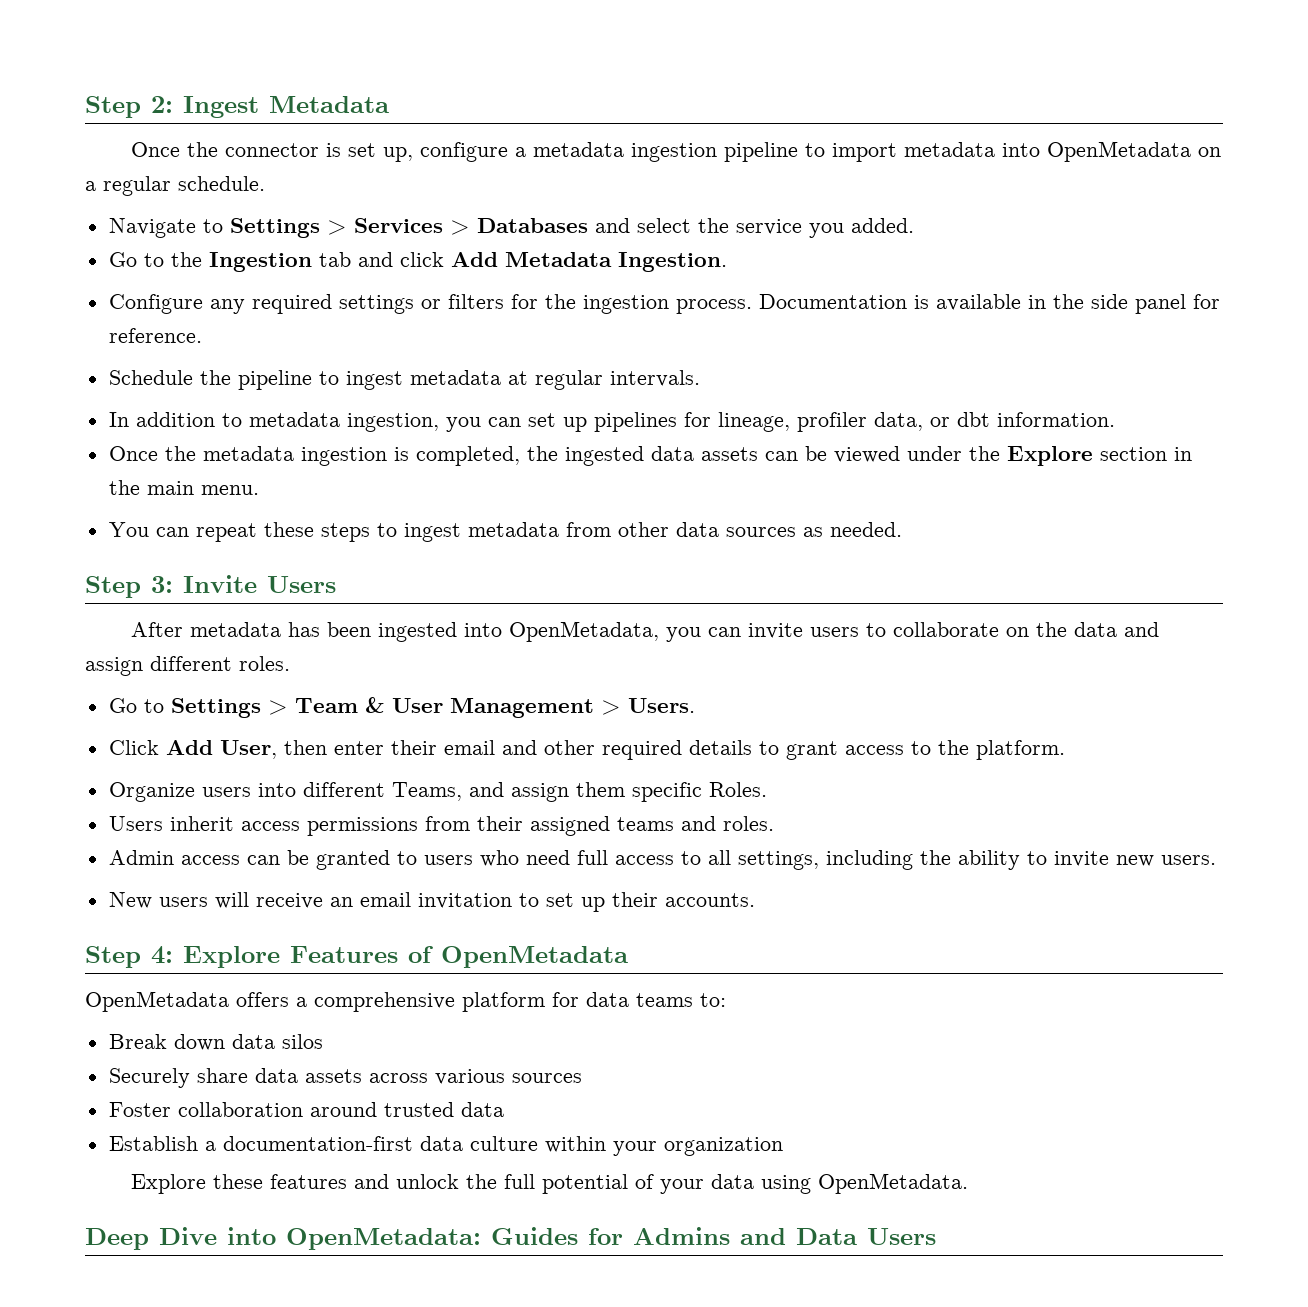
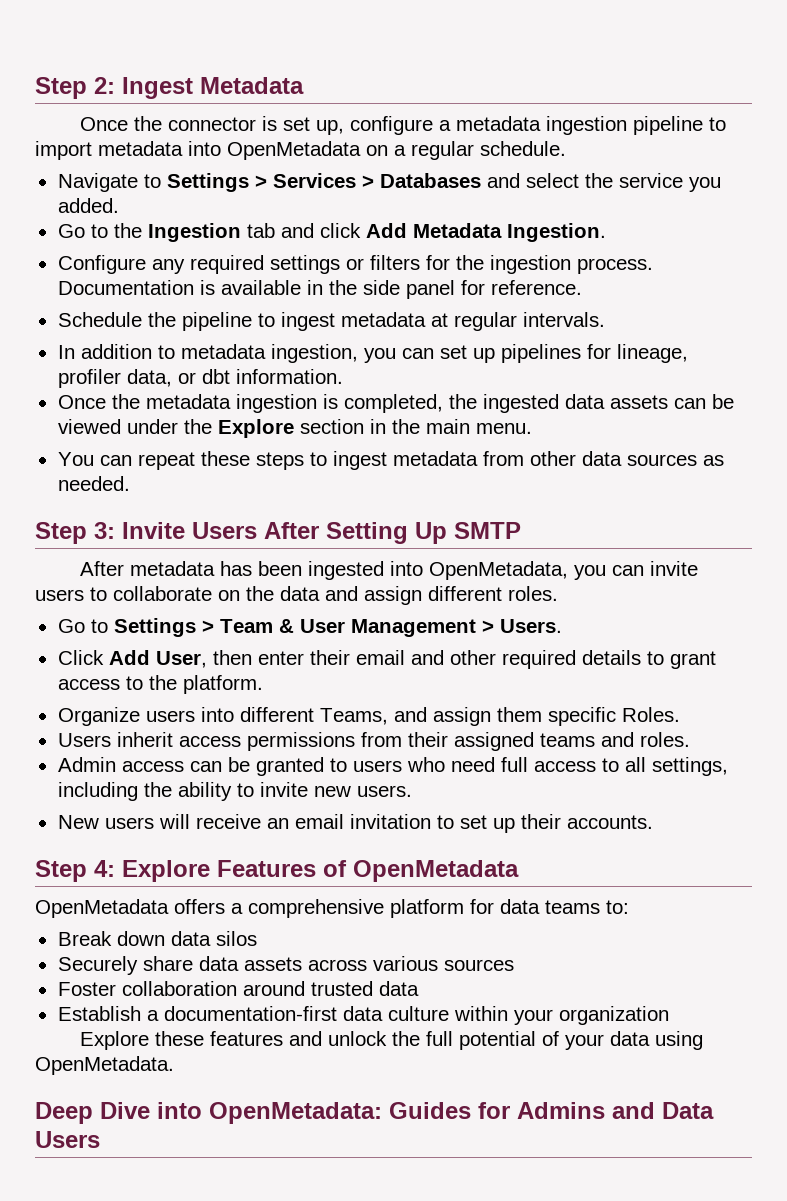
(336, 584) none -> [264,522,521,544] After Setting Up SMTP

